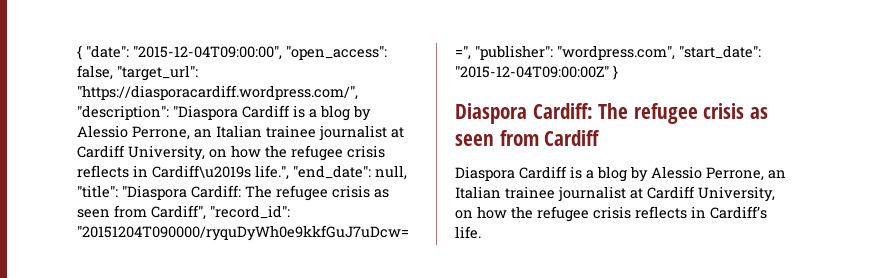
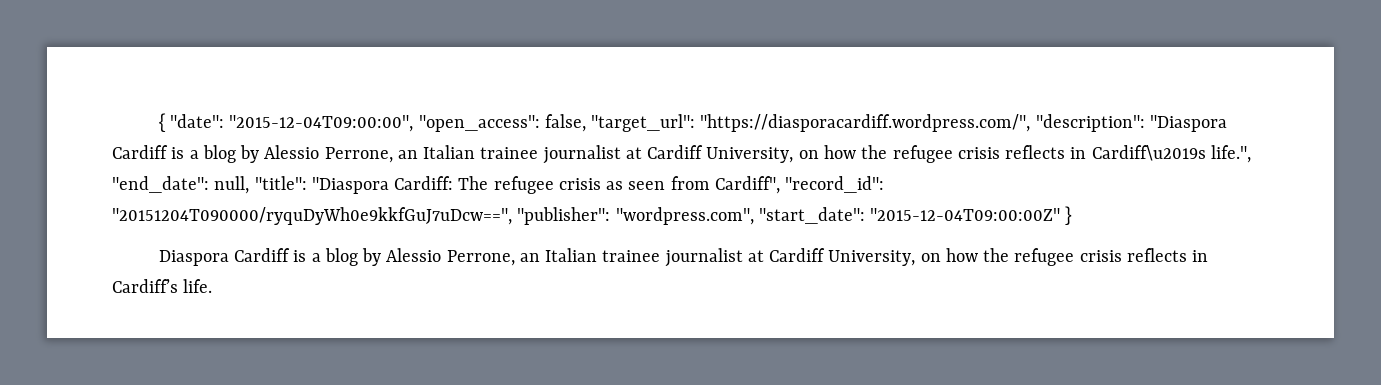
[455,103,768,124] [455,130,601,146] // Diaspora Cardiff: The refugee crisis as seen from Cardiff -> (1073, 215) none

